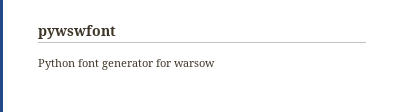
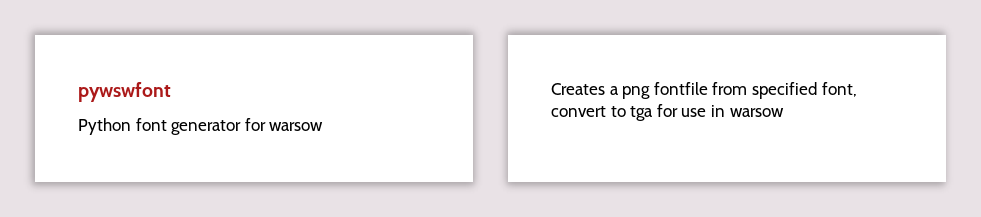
(215, 64) none -> [551,82,857,99] [551,104,784,121] // Creates a png fontfile from specified font, convert to tga for use in warsow

